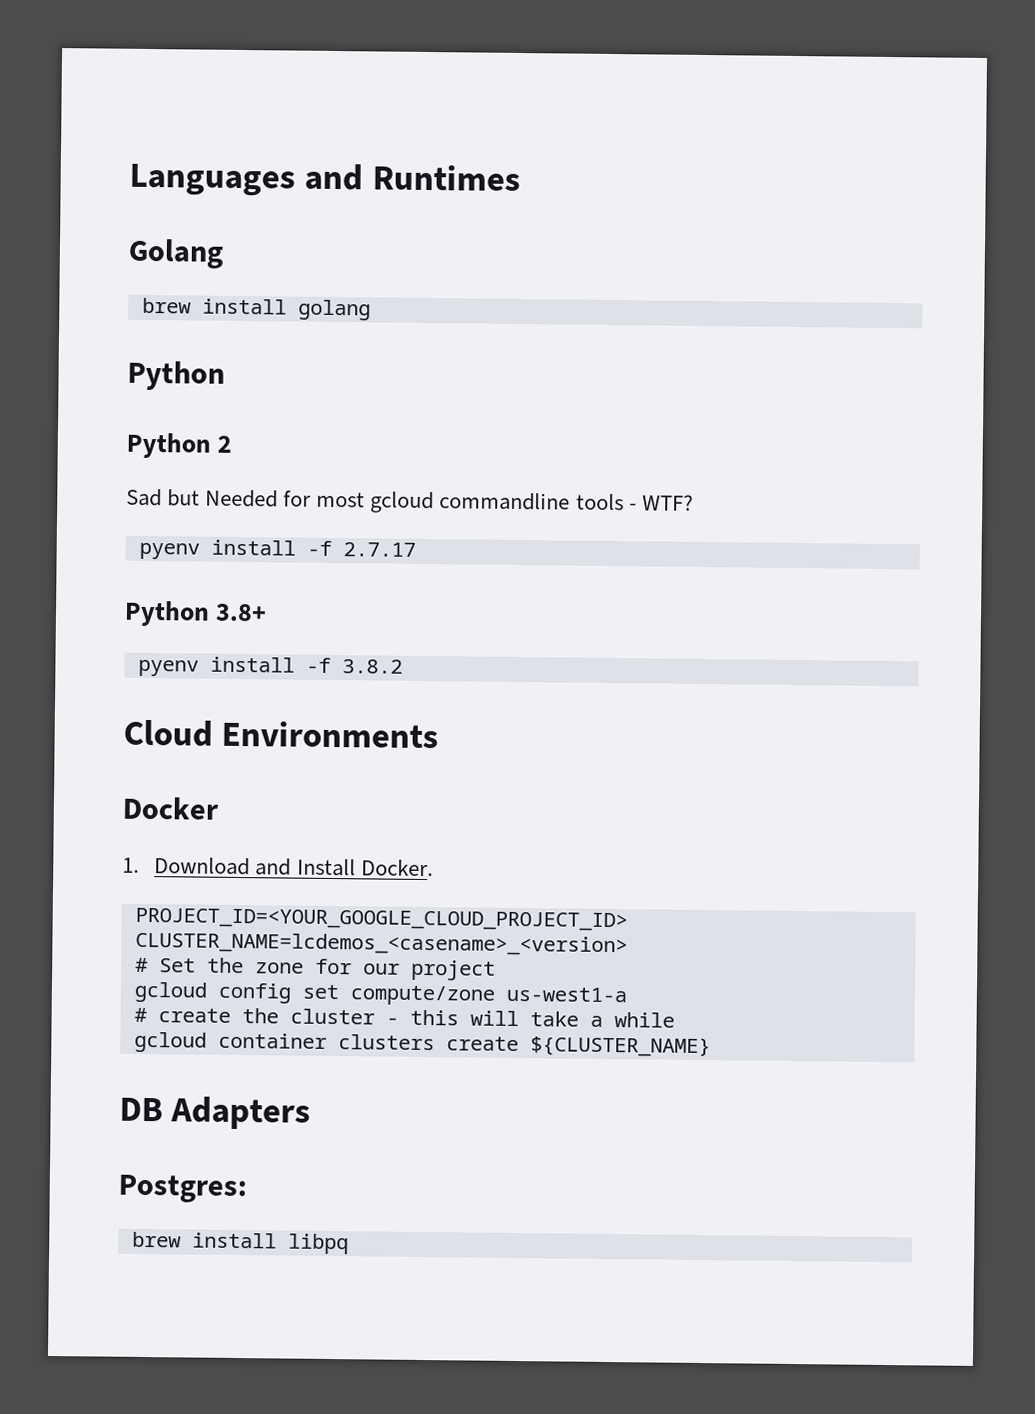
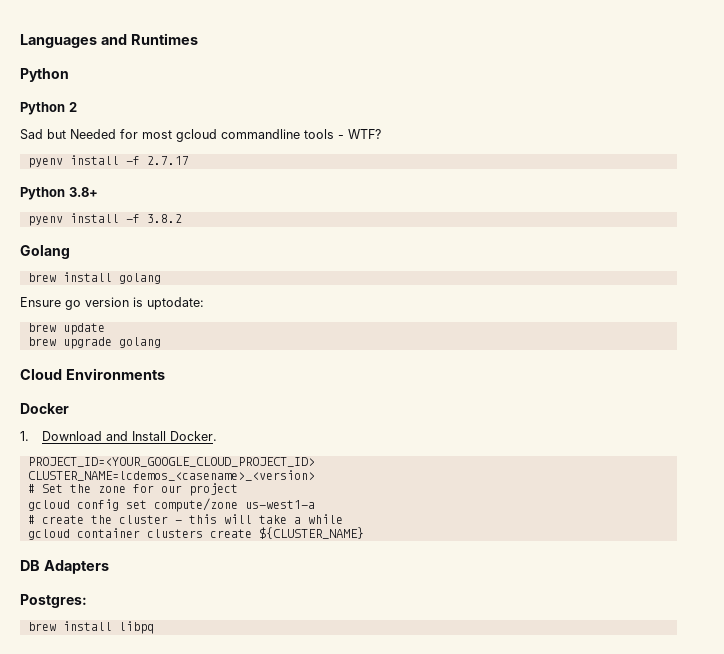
[128,238,224,269] [141,297,371,321] // Golang // brew install golang -> (198, 39) none
(403, 666) none -> [20,245,70,259] [27,272,161,284] [20,297,204,310] [27,323,105,335] [27,337,161,349] // Golang // brew install golang // Ensure go version is uptodate: // brew update // brew upgrade golang

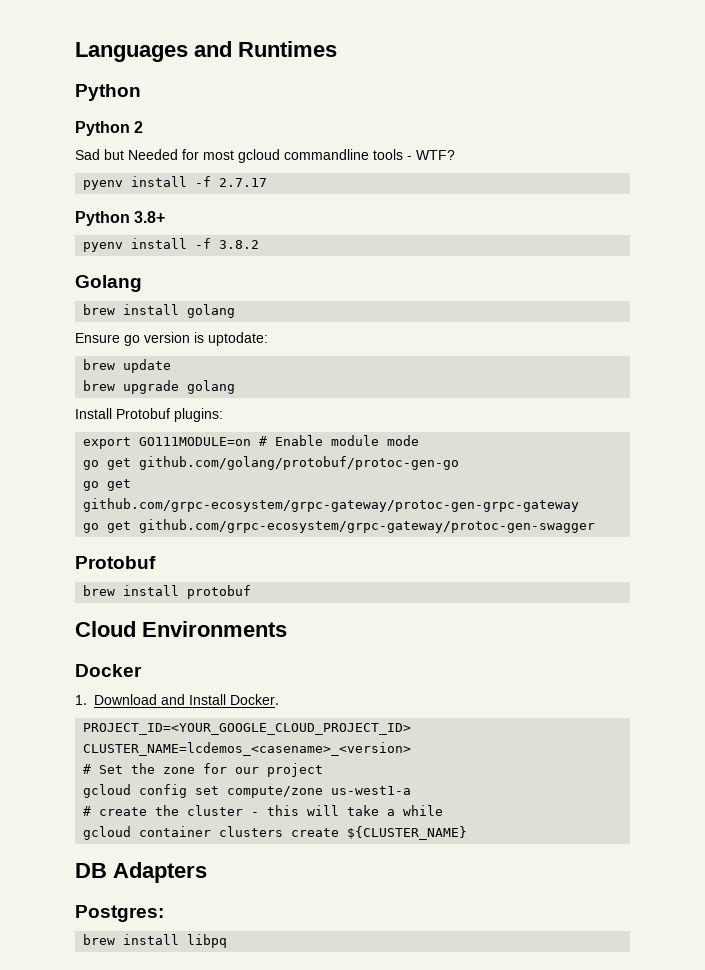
(161, 342) none -> [75,408,223,422] [83,435,420,449] [83,456,460,470] [83,479,132,491] [83,498,580,512] [83,519,596,533] [75,556,156,569] [83,585,252,599] // Install Protobuf plugins: // export GO111MODULE=on # Enable module mode // go get github.com/golang/protobuf/protoc-gen-go // go get github.com/grpc-ecosystem/grpc-gateway/protoc-gen-grpc-gateway // go get github.com/grpc-ecosystem/grpc-gateway/protoc-gen-swagger // Protobuf // brew install protobuf

